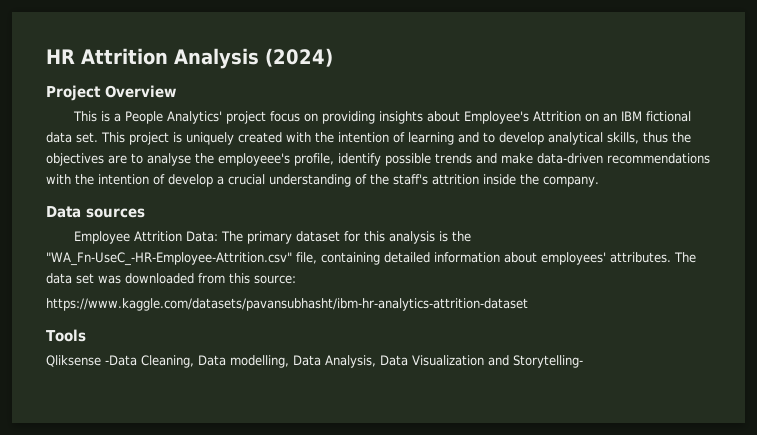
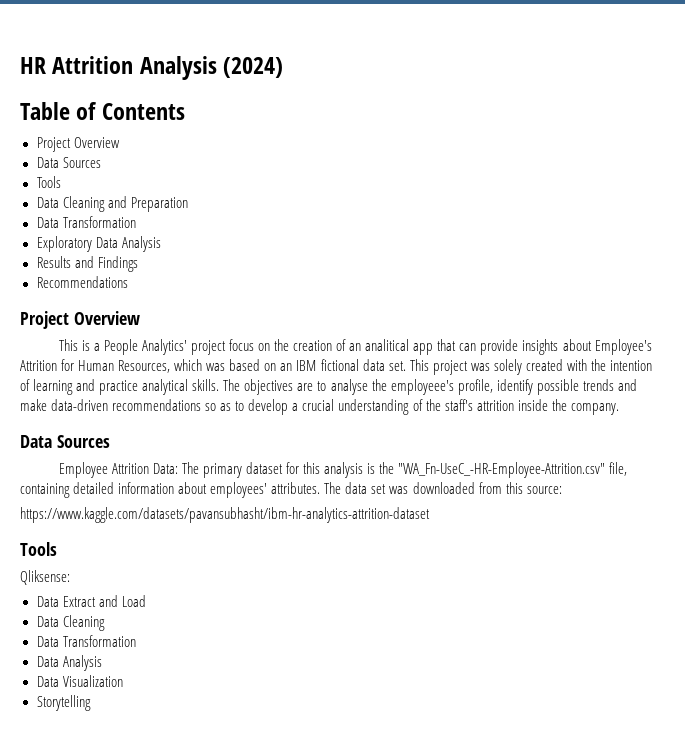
(333, 57) none -> [20,102,185,120] [36,137,120,152] [36,157,101,168] [36,176,62,188] [36,196,188,212] [36,216,136,228] [36,236,161,252] [36,256,138,272] [36,276,128,288] // Table of Contents // Project Overview // Data Sources // Tools // Data Cleaning and Preparation // Data Transformation // Exploratory Data Analysis // Results and Findings // Recommendations
[321,111,581,124] providing insights about Employee's Attrition -> [274,339,652,355] [20,359,261,373] the creation of an analitical app that can provide insights about Employee's Attrition for Human Resources, which was based
[173,132,234,145] is uniquely -> [470,359,522,375] was solely
[483,132,691,145] to develop analytical skills, thus the -> [99,379,241,395] practice analytical skills. The
[46,174,165,185] with the intention of -> [205,401,245,411] so as to
[86,208,145,218] sources -> [56,435,110,448] Sources
[46,355,376,368] Qliksense -Data Cleaning, Data modelling, Data Analysis, -> [20,570,70,585] [36,595,146,607] [36,615,105,631] [36,635,136,647] [36,655,102,671] Qliksense: // Data Extract and Load // Data Cleaning // Data Transformation // Data Analysis //
[488,355,583,368] and Storytelling- -> [36,695,91,711] // Storytelling

